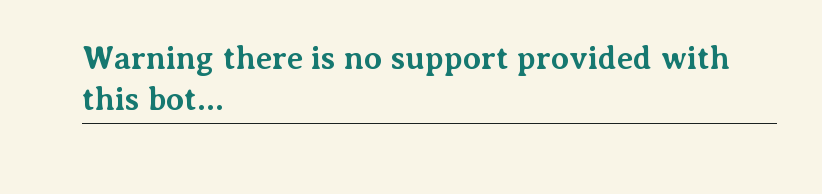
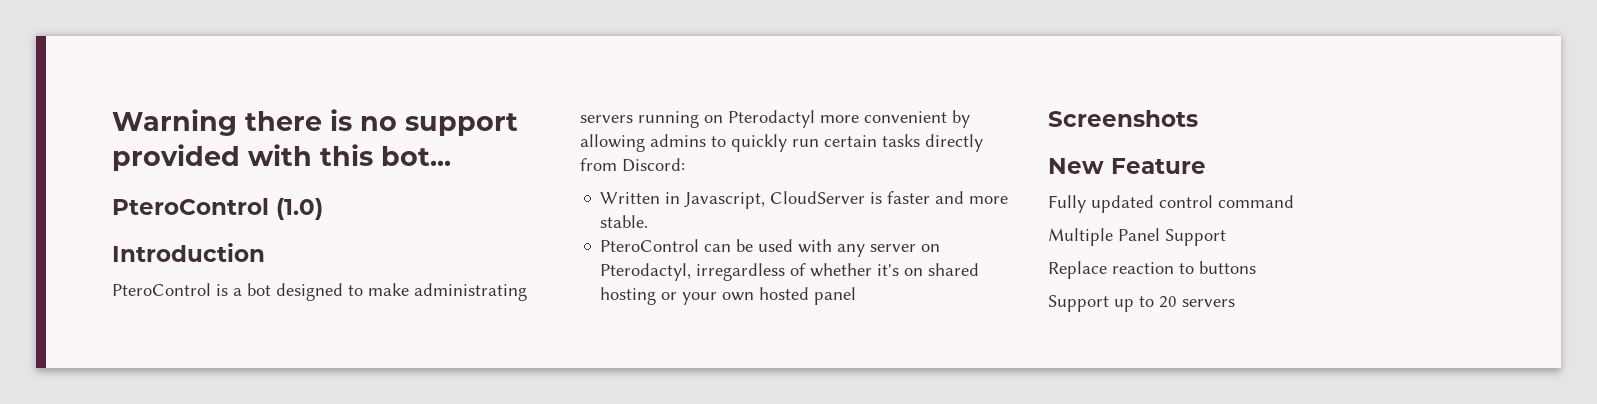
(224, 98) none -> [112,198,323,220] [112,243,265,262] [112,283,527,301] [580,110,970,128] [580,134,983,152] [580,158,685,172] [600,191,1009,209] [600,215,649,228] [600,239,941,257] [600,263,980,281] [600,287,857,305] [1048,110,1198,127] [1048,158,1206,174] [1048,195,1294,213] [1048,228,1226,246] [1048,261,1256,279] [1048,295,1235,312] // PteroControl (1.0) // Introduction // PteroControl is a bot designed to make administrating servers running on Pterodactyl more convenient by allowing admins to quickly run certain tasks directly from Discord: // Written in Javascript, CloudServer is faster and more stable. // PteroControl can be used with any server on Pterodactyl, irregardless of whether it's on shared hosting or your own hosted panel // Screenshots // New Feature // Fully updated control command // Multiple Panel Support // Replace reaction to buttons // Support up to 20 servers

